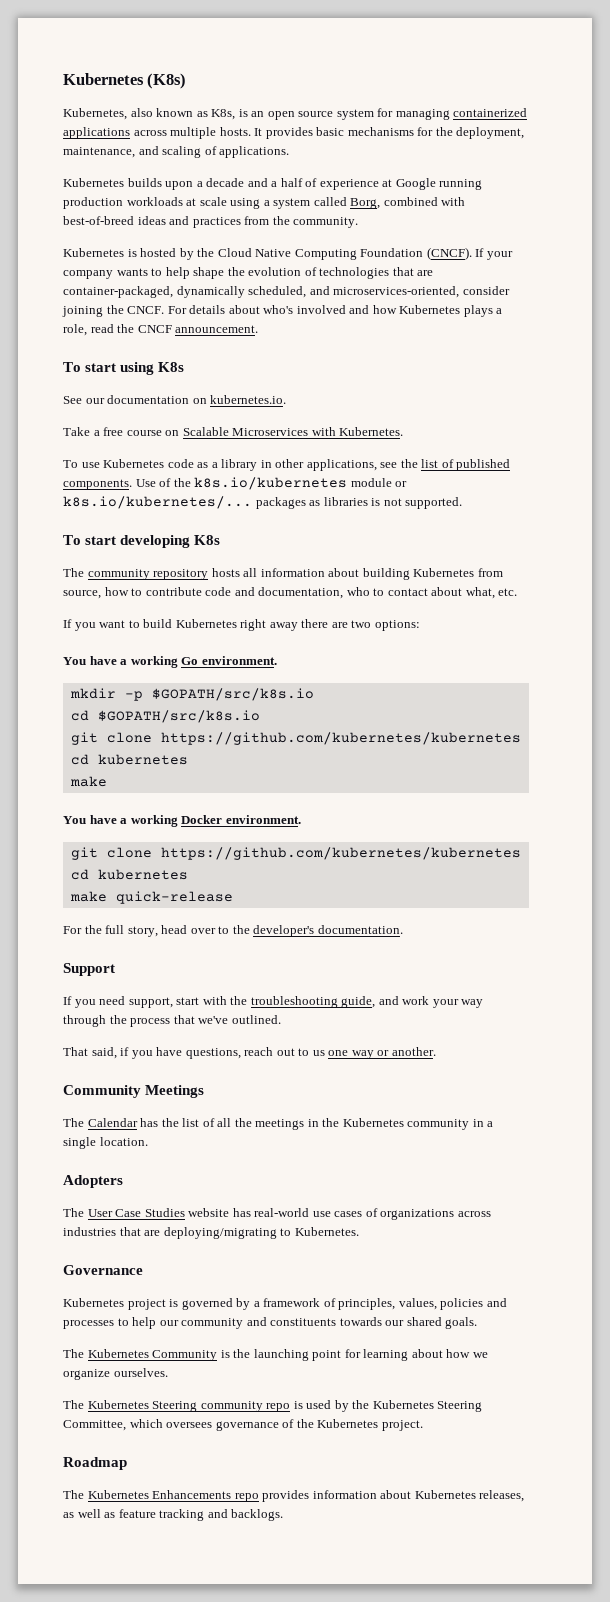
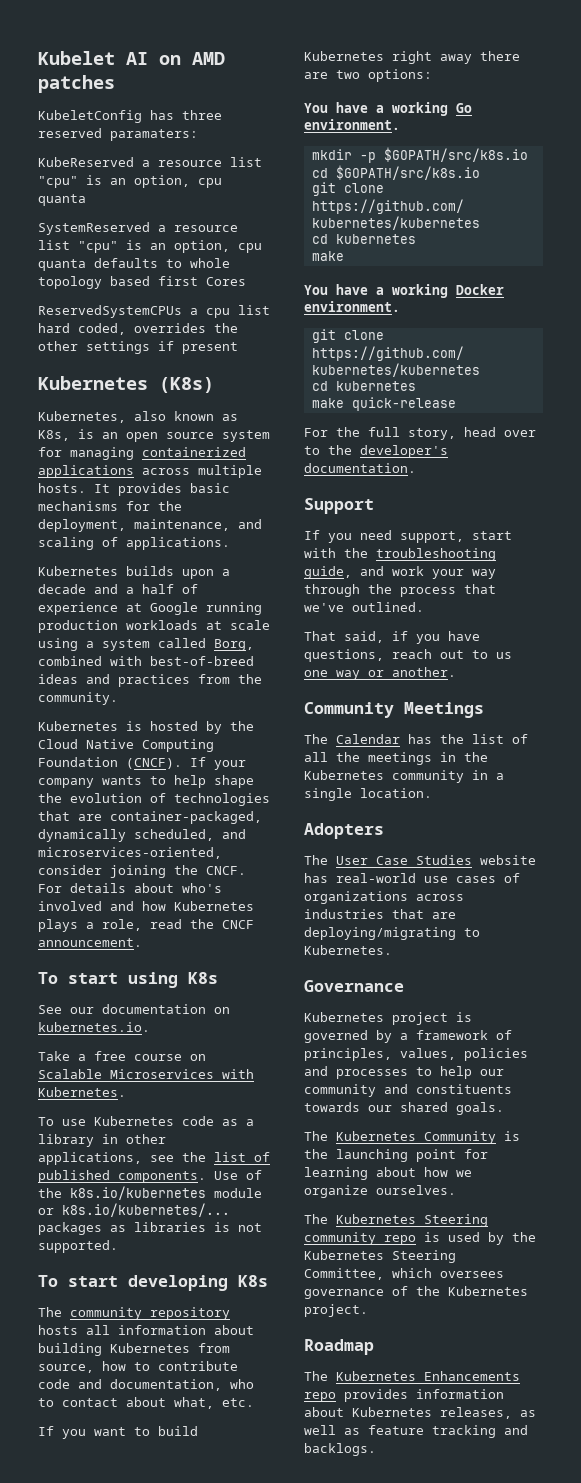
(63, 79) none -> [38,51,225,65] [38,75,115,93] [38,110,222,123] [38,128,198,141] [38,157,262,167] [38,175,222,188] [38,194,86,206] [38,222,238,235] [38,240,262,253] [38,258,230,271] [38,276,246,289] [38,305,270,318] [38,323,238,335] [38,341,238,354] Kubelet AI on AMD patches // KubeletConfig has three reserved paramaters: // KubeReserved a resource list "cpu" is an option, cpu quanta // SystemReserved a resource list "cpu" is an option, cpu quanta defaults to whole topology based first Cores // ReservedSystemCPUs a cpu list hard coded, overrides the other settings if present //

